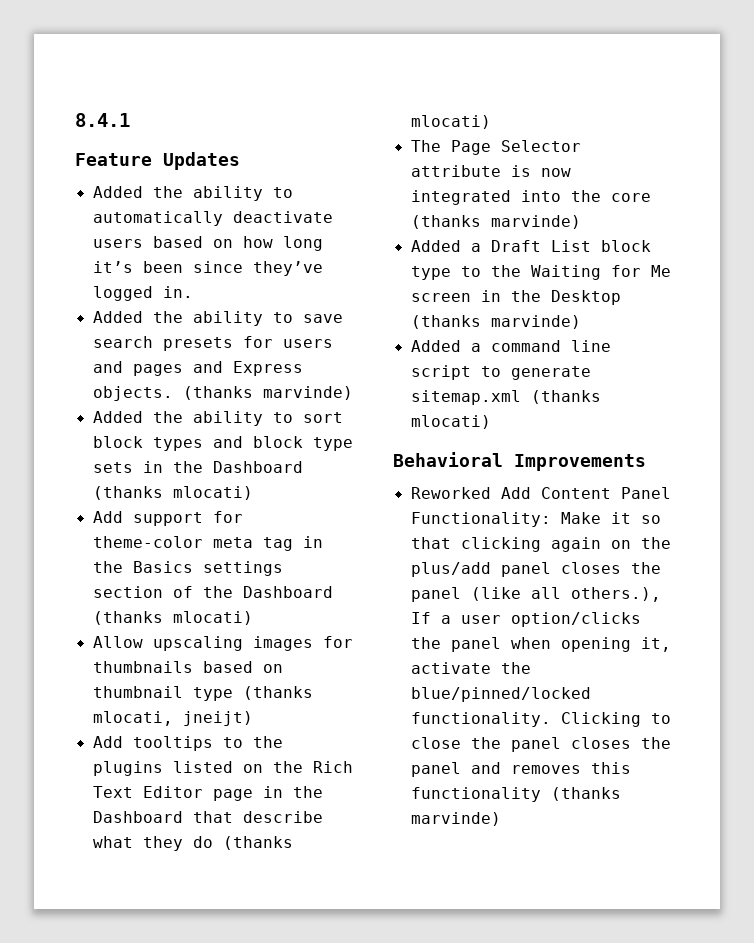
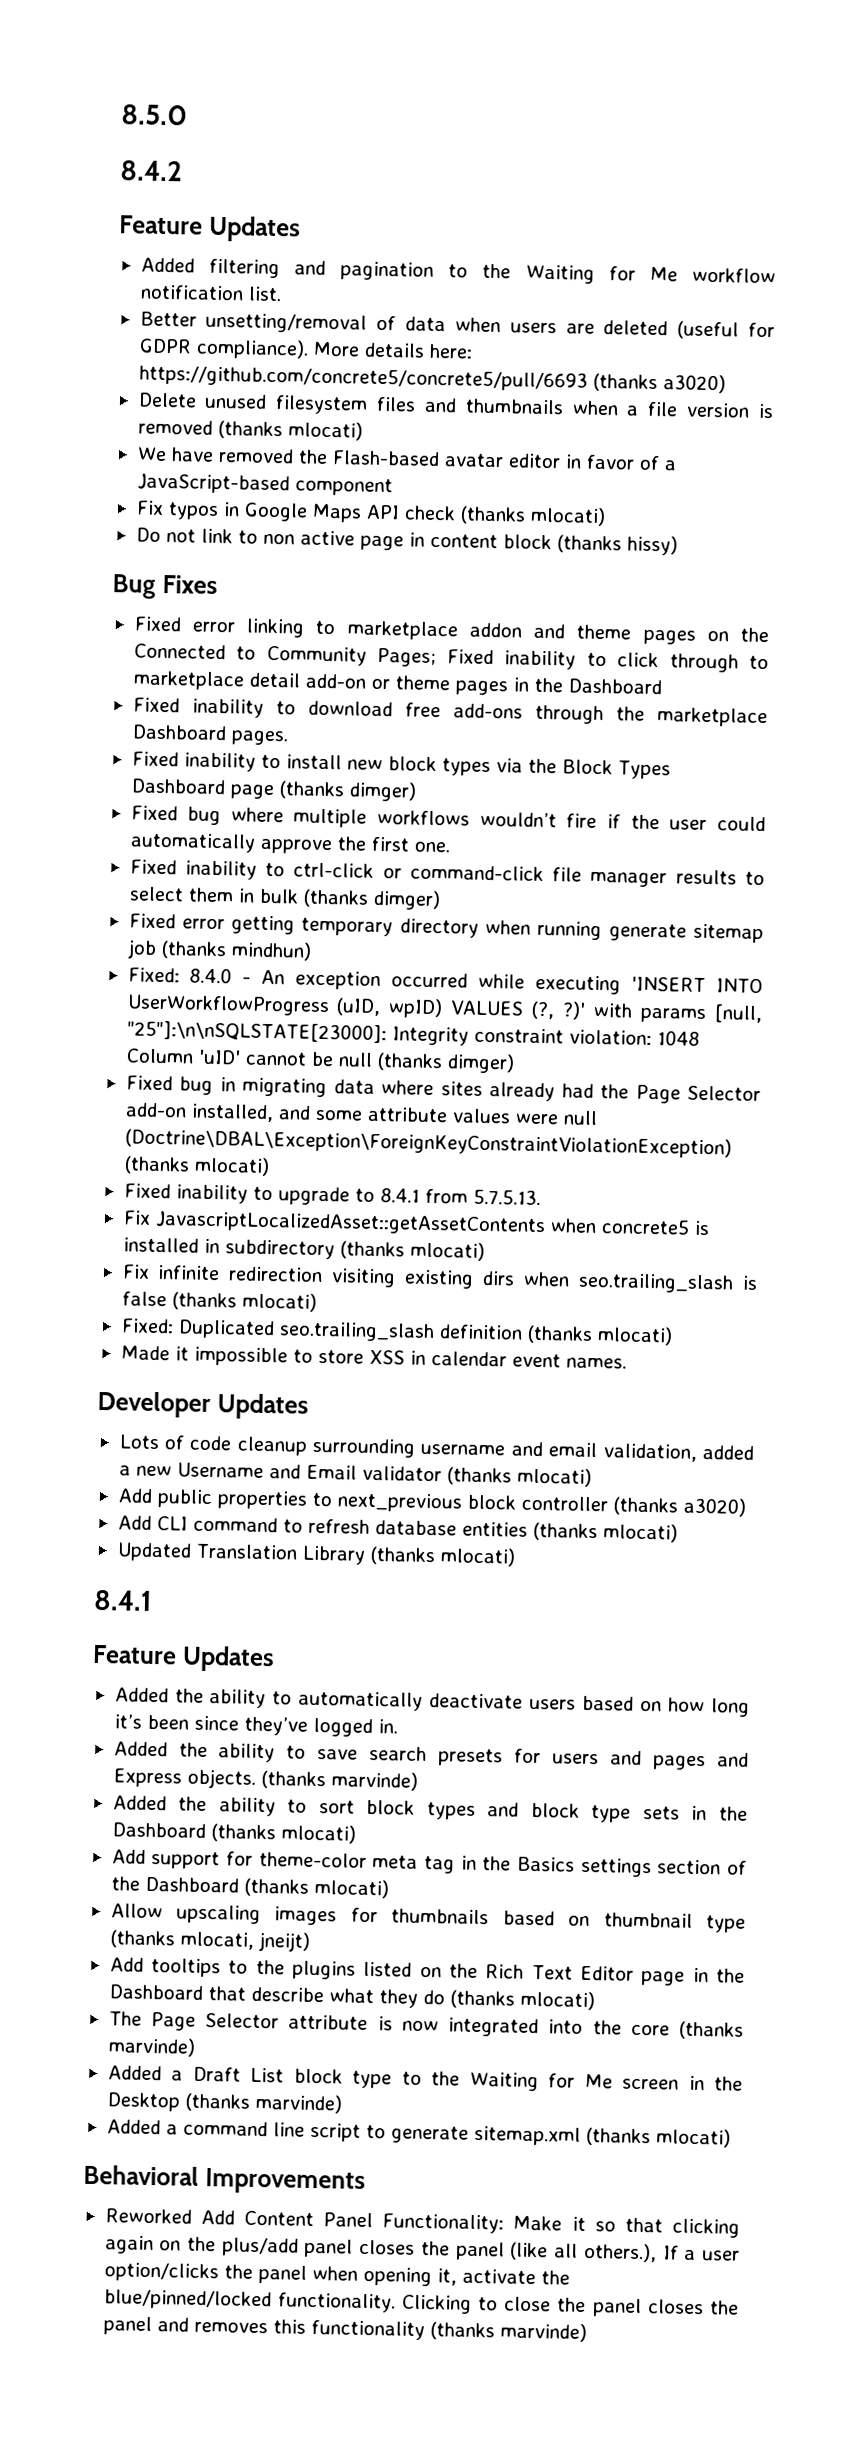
(75, 120) none -> [121,104,188,126] [120,160,183,182] [119,215,301,243] [140,257,777,284] [139,284,282,302] [139,311,775,340] [138,338,473,360] [138,364,726,394] [137,392,775,419] [137,419,363,441] [136,446,677,471] [136,473,393,497] [135,500,606,527] [135,527,678,556] [112,574,218,599] [133,616,770,645] [133,643,769,673] [132,670,662,696] [132,697,768,728] [131,724,288,746] [131,751,671,780] [130,778,417,802] [130,805,766,832] [129,832,450,855] [129,859,766,888] [128,886,441,911] [128,913,764,944] [126,939,312,961] [127,967,763,995] [126,994,763,1024] [126,1020,700,1046] [125,1048,515,1074] [125,1075,761,1104] [124,1102,598,1126] [124,1128,732,1159] [123,1155,270,1177] [123,1183,541,1206] [122,1210,710,1237] [122,1237,485,1262] [121,1264,758,1294] [121,1291,317,1312] [120,1318,673,1346] [120,1345,627,1369] [97,1390,309,1420] [118,1434,754,1462] [118,1462,592,1488] [117,1488,746,1517] [117,1515,678,1543] [116,1542,516,1567] 8.5.0 // 8.4.2 // Feature Updates // Added filtering and pagination to the Waiting for Me workflow notification list. // Better unsetting/removal of data when users are deleted (useful for GDPR compliance). More details here: https://github.com/concrete5/concrete5/pull/6693 (thanks a3020) // Delete unused filesystem files and thumbnails when a file version is removed (thanks mlocati) // We have removed the Flash-based avatar editor in favor of a JavaScript-based component // Fix typos in Google Maps API check (thanks mlocati) // Do not link to non active page in content block (thanks hissy) // Bug Fixes // Fixed error linking to marketplace addon and theme pages on the Connected to Community Pages; Fixed inability to click through to marketplace detail add-on or theme pages in the Dashboard // Fixed inability to download free add-ons through the marketplace Dashboard pages. // Fixed inability to install new block types via the Block Types Dashboard page (thanks dimger) // Fixed bug where multiple workflows wouldn’t fire if the user could automatically approve the first one. // Fixed inability to ctrl-click or command-click file manager results to select them in bulk (thanks dimger) // Fixed error getting temporary directory when running generate sitemap job (thanks mindhun) // Fixed: 8.4.0 - An exception occurred while executing 'INSERT INTO UserWorkflowProgress (uID, wpID) VALUES (?, ?)' with params [null, "25"]:\n\nSQLSTATE[23000]: Integrity constraint violation: 1048 Column 'uID' cannot be null (thanks dimger) // Fixed bug in migrating data where sites already had the Page Selector add-on installed, and some attribute values were null (Doctrine\DBAL\Exception\ForeignKeyConstraintViolationException) (thanks mlocati) // Fixed inability to upgrade to 8.4.1 from 5.7.5.13. // Fix JavascriptLocalizedAsset::getAssetContents when concrete5 is installed in subdirectory (thanks mlocati) // Fix infinite redirection visiting existing dirs when seo.trailing_slash is false (thanks mlocati) // Fixed: Duplicated seo.trailing_slash definition (thanks mlocati) // Made it impossible to store XSS in calendar event names. // Developer Updates // Lots of code cleanup surrounding username and email validation, added a new Username and Email validator (thanks mlocati) // Add public properties to next_previous block controller (thanks a3020) // Add CLI command to refresh database entities (thanks mlocati) // Updated Translation Library (thanks mlocati) //

